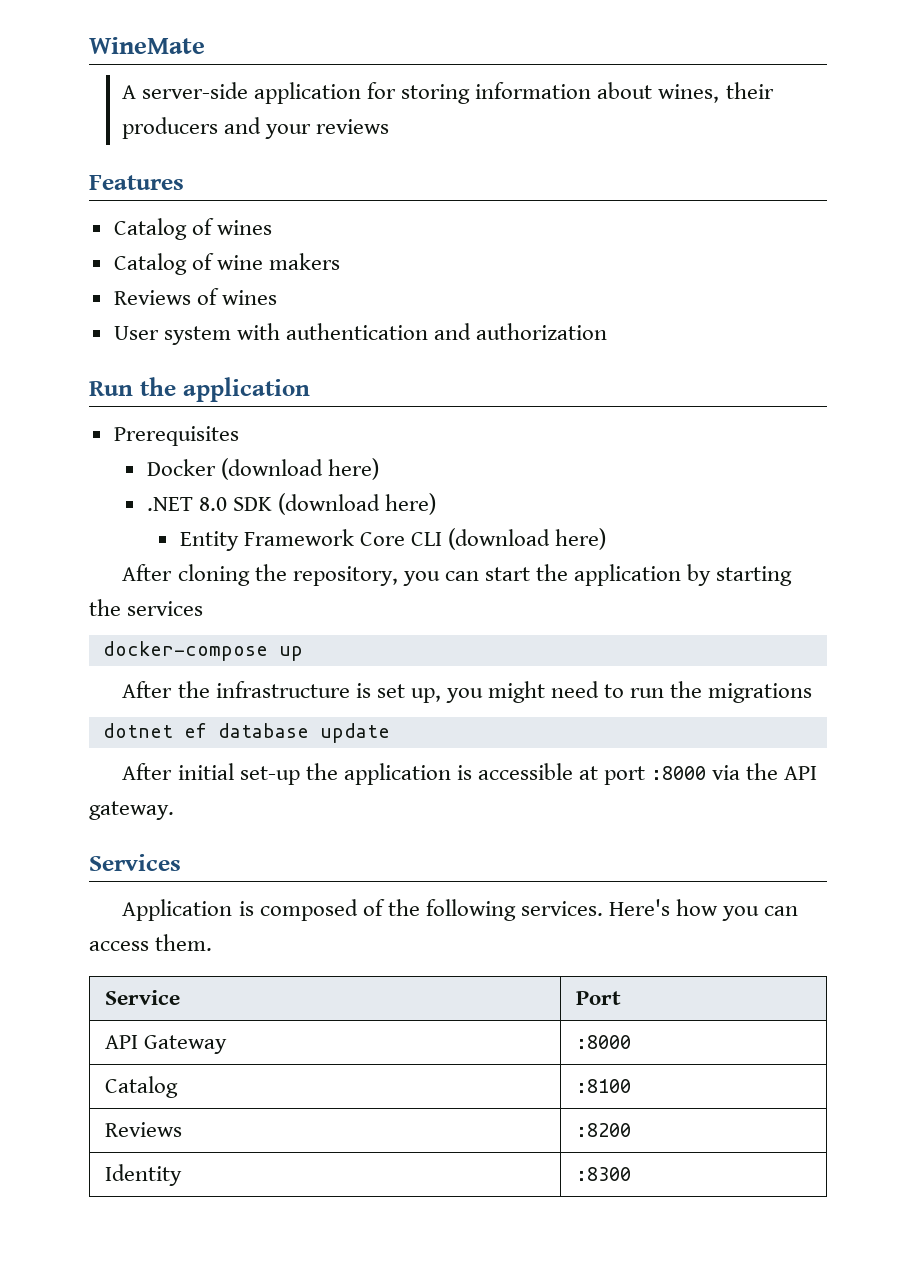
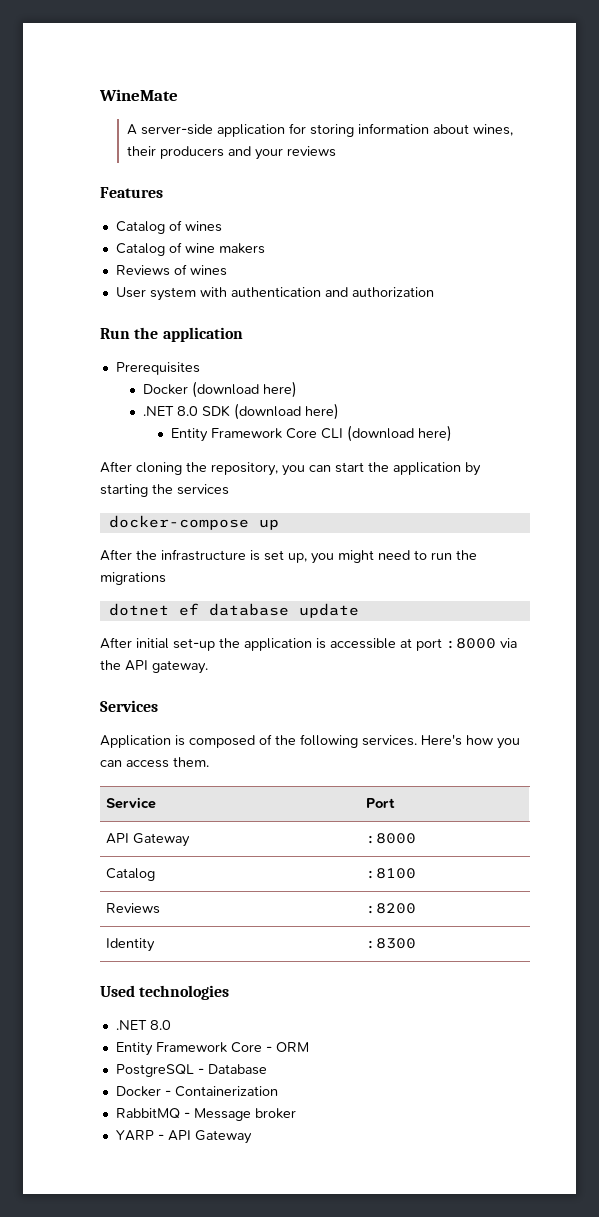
(631, 1174) none -> [100,985,230,1000] [115,1020,171,1030] [115,1042,309,1056] [115,1064,267,1077] [115,1086,278,1097] [115,1108,296,1121] [115,1130,252,1144] // Used technologies // .NET 8.0 // Entity Framework Core - ORM // PostgreSQL - Database // Docker - Containerization // RabbitMQ - Message broker // YARP - API Gateway

